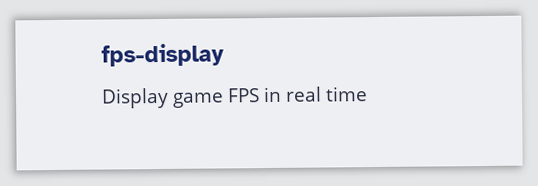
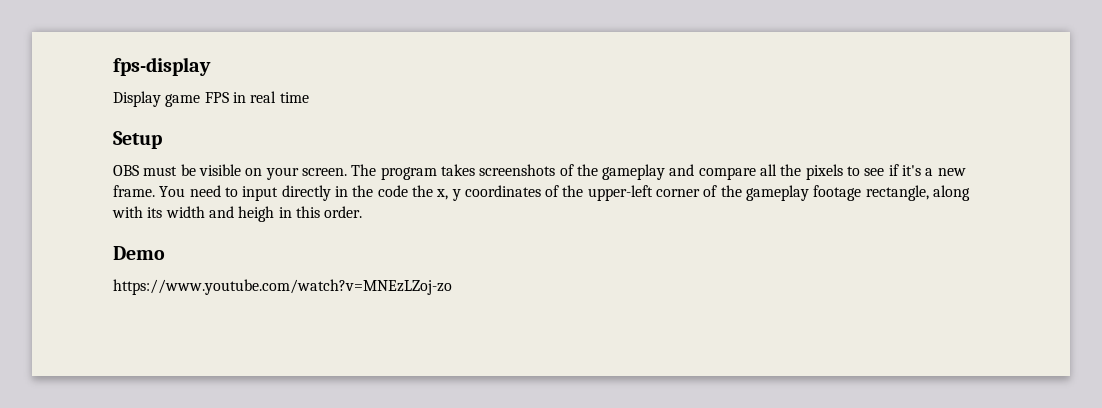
(368, 94) none -> [113,131,162,149] [113,164,966,180] [113,185,971,201] [112,206,363,222] [113,246,165,260] [113,279,452,295] // Setup // OBS must be visible on your screen. The program takes screenshots of the gameplay and compare all the pixels to see if it's a new frame. You need to input directly in the code the x, y coordinates of the upper-left corner of the gameplay footage rectangle, along with its width and heigh in this order. // Demo // https://www.youtube.com/watch?v=MNEzLZoj-zo

